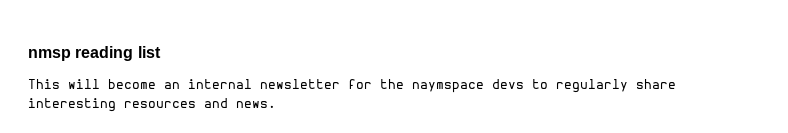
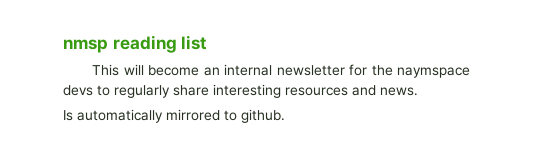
(276, 104) none -> [63,109,285,123] // Is automatically mirrored to github.

